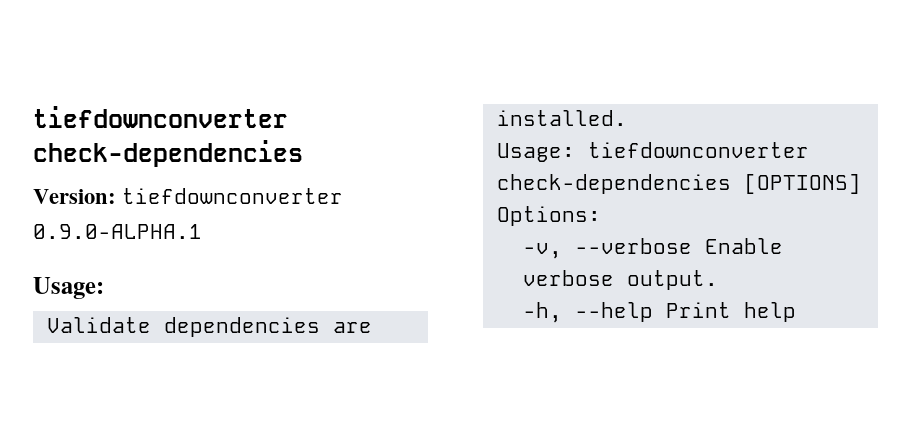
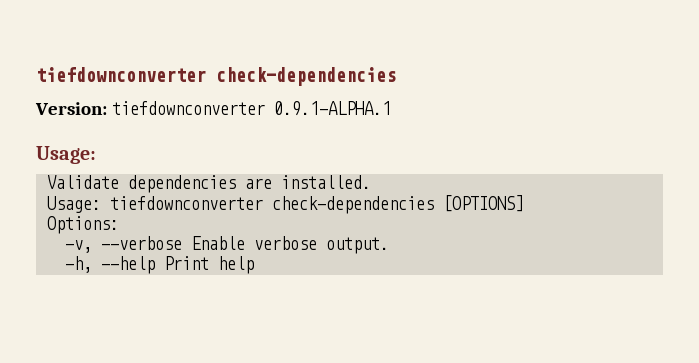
[33,224,202,239] 0.9.0-ALPHA.1 -> [274,101,392,116] 0.9.1-ALPHA.1

